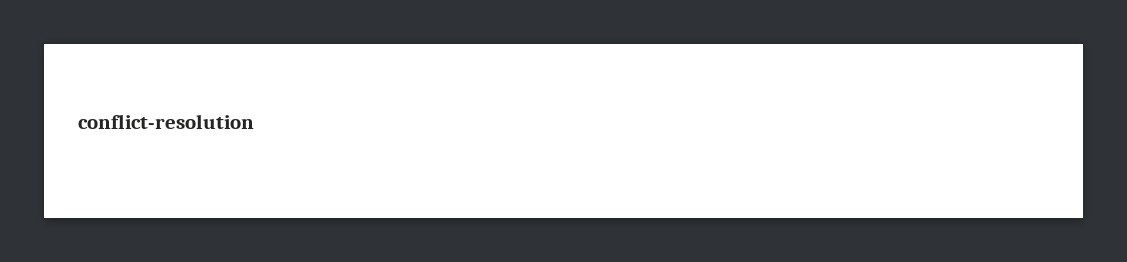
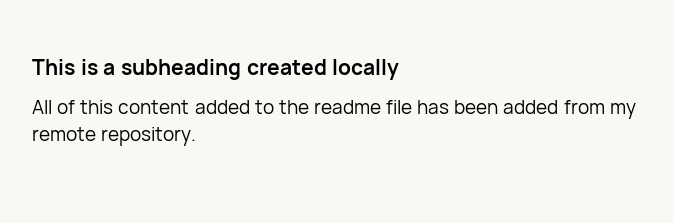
[78,114,254,129] conflict-resolution -> [32,59,400,80] [32,100,636,119] [32,127,197,146] This is a subheading created locally // All of this content added to the readme file has been added from my remote repository.

